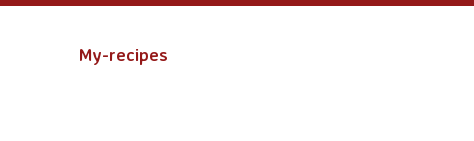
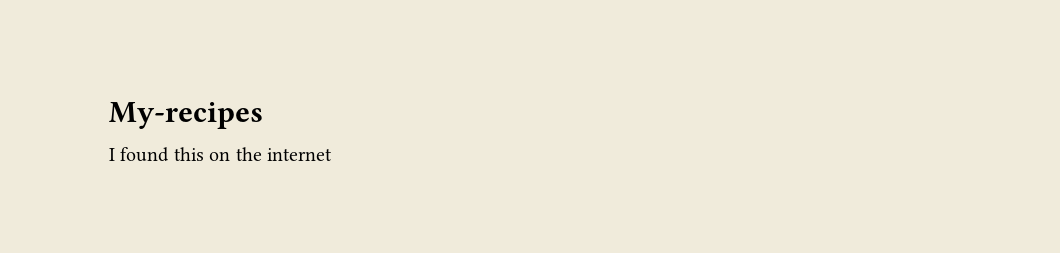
(168, 57) none -> [109,147,332,162] // I found this on the internet

